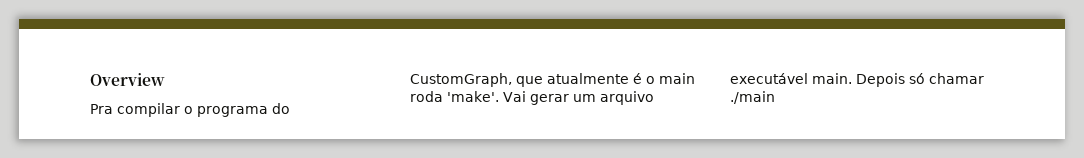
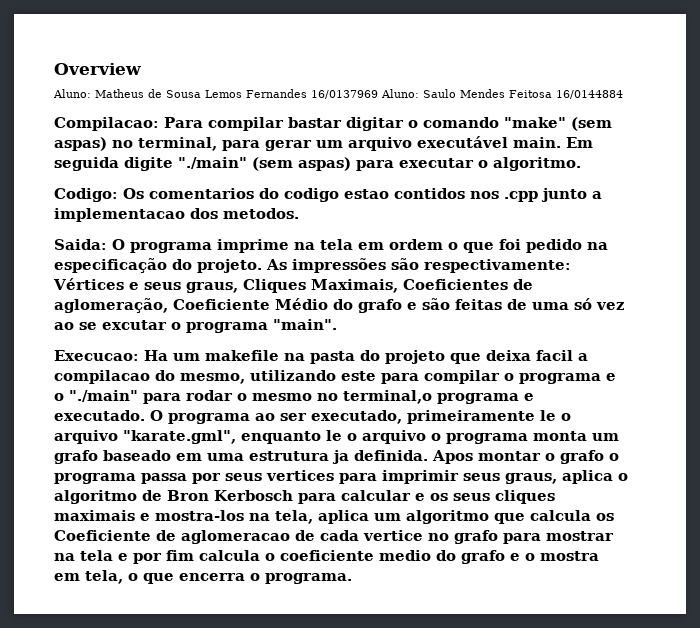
[90,103,290,117] [410,73,695,87] [410,91,526,102] Pra compilar o programa do CustomGraph, que atualmente é o main roda 'make'. Vai -> [53,89,623,99] [54,117,612,131] [54,137,260,151] Aluno: Matheus de Sousa Lemos Fernandes 16/0137969 Aluno: Saulo Mendes Feitosa 16/0144884 // Compilacao: Para compilar bastar digitar o comando "make" (sem aspas) no terminal, para
[856,73,984,87] [730,91,775,104] Depois só chamar ./main -> [566,137,593,148] [54,157,581,171] [54,188,602,202] [54,208,299,222] [54,239,608,253] [54,258,571,273] [53,278,533,293] [54,298,625,313] [54,319,337,333] [54,350,588,364] [54,370,616,384] [54,390,534,404] [54,410,571,424] [54,430,619,444] [54,450,619,464] [54,470,628,484] [54,490,555,504] [54,510,614,524] [54,530,614,544] [54,550,599,564] [54,570,352,584] Em seguida digite "./main" (sem aspas) para executar o algoritmo. // Codigo: Os comentarios do codigo estao contidos nos .cpp junto a implementacao dos metodos. // Saida: O programa imprime na tela em ordem o que foi pedido na especificação do projeto. As impressões são respectivamente: Vértices e seus graus, Cliques Maximais, Coeficientes de aglomeração, Coeficiente Médio do grafo e são feitas de uma só vez ao se excutar o programa "main". // Execucao: Ha um makefile na pasta do projeto que deixa facil a compilacao do mesmo, utilizando este para compilar o programa e o "./main" para rodar o mesmo no terminal,o programa e executado. O programa ao ser executado, primeiramente le o arquivo "karate.gml", enquanto le o arquivo o programa monta um grafo baseado em uma estrutura ja definida. Apos montar o grafo o programa passa por seus vertices para imprimir seus graus, aplica o algoritmo de Bron Kerbosch para calcular e os seus cliques maximais e mostra-los na tela, aplica um algoritmo que calcula os Coeficiente de aglomeracao de cada vertice no grafo para mostrar na tela e por fim calcula o coeficiente medio do grafo e o mostra em tela, o que encerra o programa.

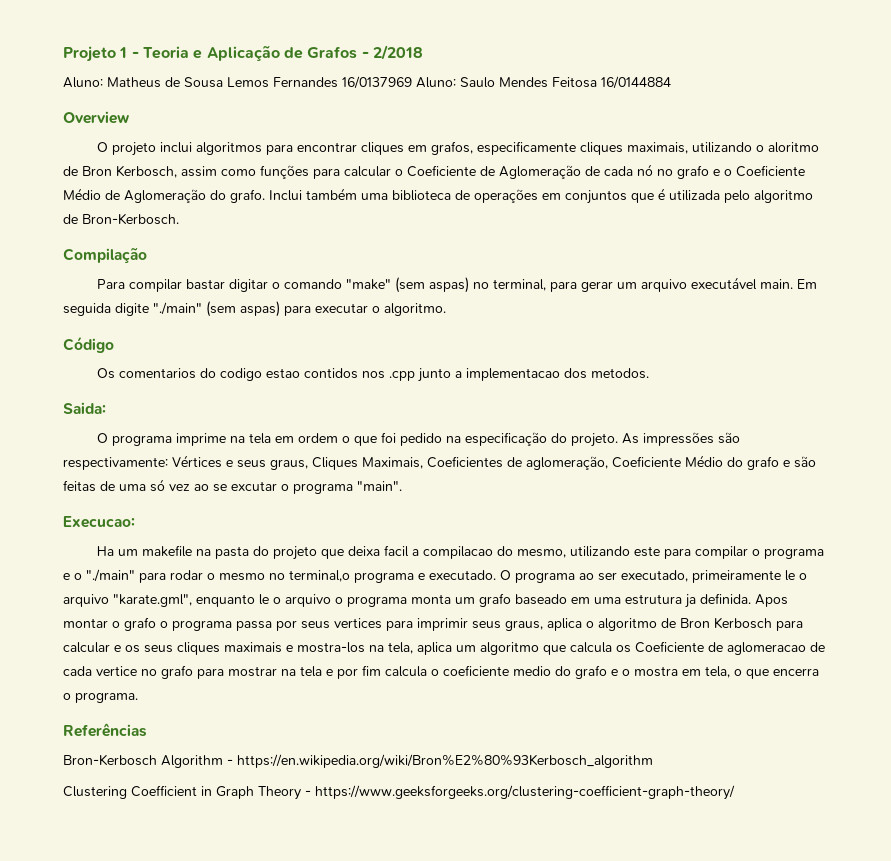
[54,63,141,75] Overview -> [63,45,423,62] Projeto 1 - Teoria e Aplicação de Grafos - 2/2018
[54,117,159,131] Compilacao: -> [63,111,129,124] [97,141,820,156] [63,164,805,179] [63,188,813,204] [63,213,179,225] [63,247,147,263] Overview // O projeto inclui algoritmos para encontrar cliques em grafos, especificamente cliques maximais, utilizando o aloritmo de Bron Kerbosch, assim como funções para calcular o Coeficiente de Aglomeração de cada nó no grafo e o Coeficiente Médio de Aglomeração do grafo. Inclui também uma biblioteca de operações em conjuntos que é utilizada pelo algoritmo de Bron-Kerbosch. // Compilação //
[54,188,118,202] Codigo: -> [63,336,114,353] Código //
(107, 244) none -> (106, 408) //
(139, 355) none -> (135, 522) //
(352, 578) none -> [63,723,147,737] [63,754,653,768] [63,785,735,800] // Referências // Bron-Kerbosch Algorithm - https://en.wikipedia.org/wiki/Bron%E2%80%93Kerbosch_algorithm // Clustering Coefficient in Graph Theory - https://www.geeksforgeeks.org/clustering-coefficient-graph-theory/

